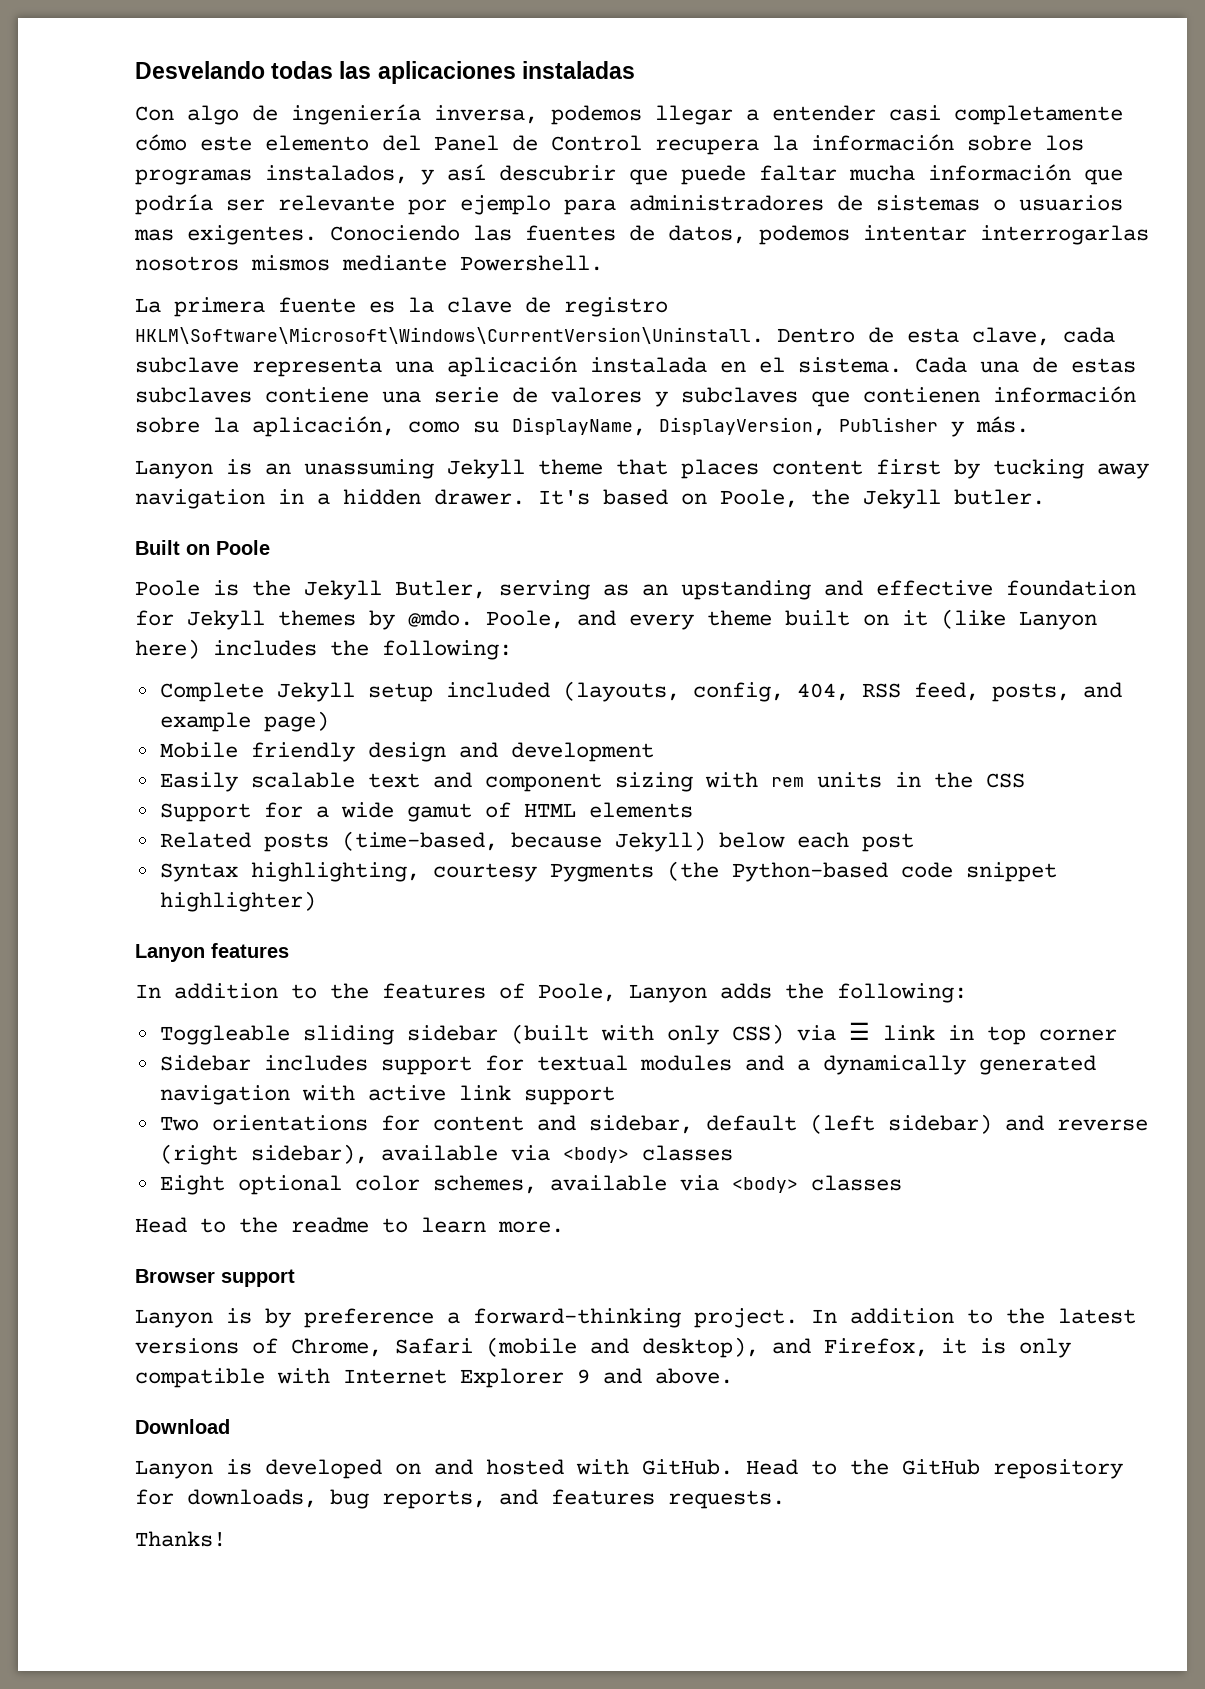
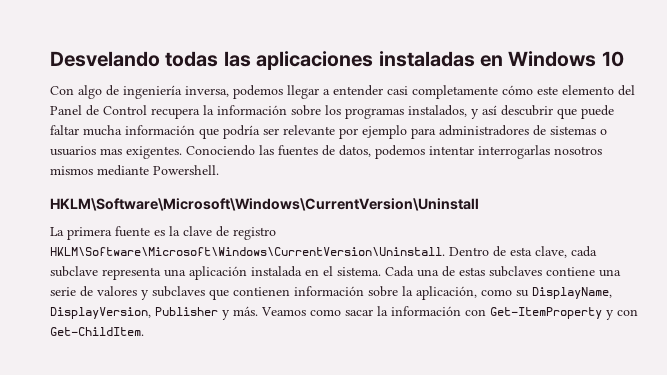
(635, 70) none -> [480,51,624,67] en Windows 10
(603, 263) none -> [50,198,479,211] // HKLM\Software\Microsoft\Windows\CurrentVersion\Uninstall
[135,459,1149,479] [135,489,1045,509] [135,540,270,555] [135,580,1136,600] [135,609,1097,630] [135,639,512,660] [159,681,1122,702] [159,711,329,732] [159,742,654,762] [159,772,1025,792] [159,802,693,822] [159,831,914,852] [159,861,1057,882] [159,891,316,912] [135,943,289,962] [135,983,967,1003] [159,1022,1117,1045] [159,1055,1096,1075] [159,1085,615,1105] [159,1114,1148,1134] [159,1144,733,1165] [159,1175,902,1195] [135,1217,564,1233] [135,1269,295,1287] [135,1308,1136,1328] [135,1337,1071,1358] [135,1368,733,1388] [135,1419,230,1434] [135,1459,1123,1479] [135,1489,785,1509] [135,1531,226,1547] // Lanyon is an unassuming Jekyll theme that places content first by tucking away navigation in a hidden drawer. It's based on Poole, the Jekyll butler. // Built on Poole // Poole is the Jekyll Butler, serving as an upstanding and effective foundation for Jekyll themes by @mdo. Poole, and every theme built on it (like Lanyon here) includes the following: // Complete Jekyll setup included (layouts, config, 404, RSS feed, posts, and example page) // Mobile friendly design and development // Easily scalable text and component sizing with rem units in the CSS // Support for a wide gamut of HTML elements // Related posts (time-based, because Jekyll) below each post // Syntax highlighting, courtesy Pygments (the Python-based code snippet highlighter) // Lanyon features // In addition to the features of Poole, Lanyon adds the following: // Toggleable sliding sidebar (built with only CSS) via ☰ link in top corner // Sidebar includes support for textual modules and a dynamically generated navigation with active link support // Two orientations for content and sidebar, default (left sidebar) and reverse (right sidebar), available via <body> classes // Eight optional color schemes, available via <body> classes // Head to the readme to learn more. // Browser support // Lanyon is by preference a forward-thinking project. In addition to the latest versions of Chrome, Safari (mobile and desktop), and Firefox, it is only compatible with Internet Explorer 9 and above. // Download // Lanyon is developed on and hosted with GitHub. Head to the GitHub repository for downloads, bug reports, and features requests. // Thanks! -> [261,306,638,320] [50,327,144,336] Veamos como sacar la información con Get-ItemProperty y con Get-ChildItem.

